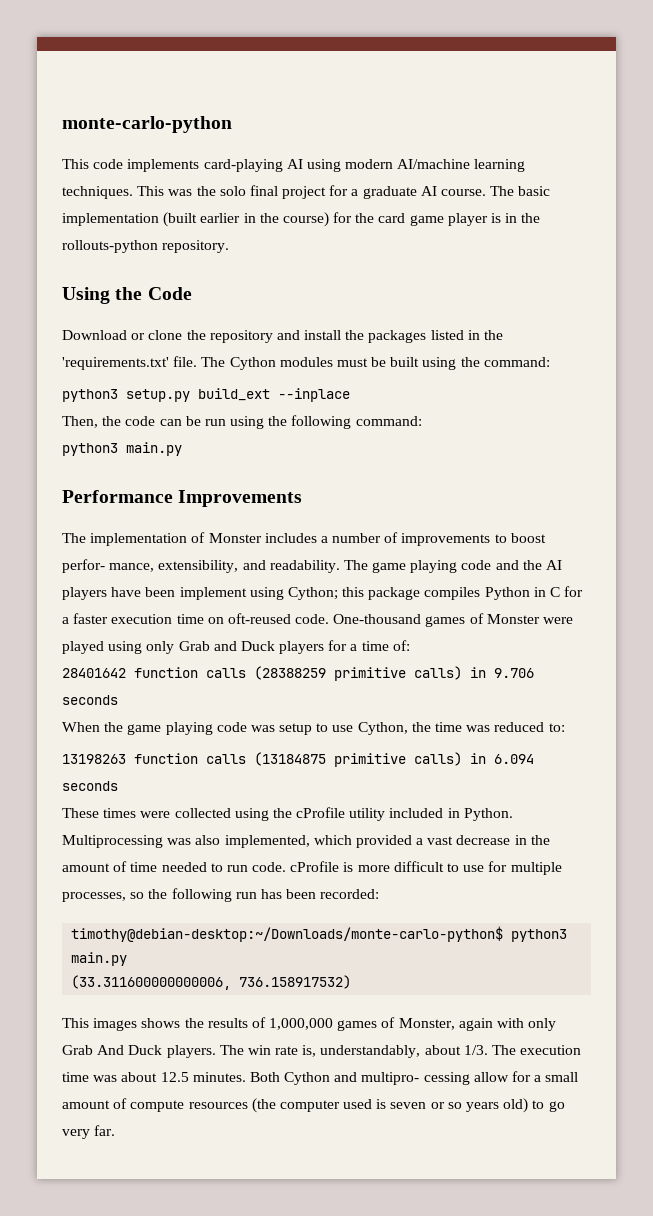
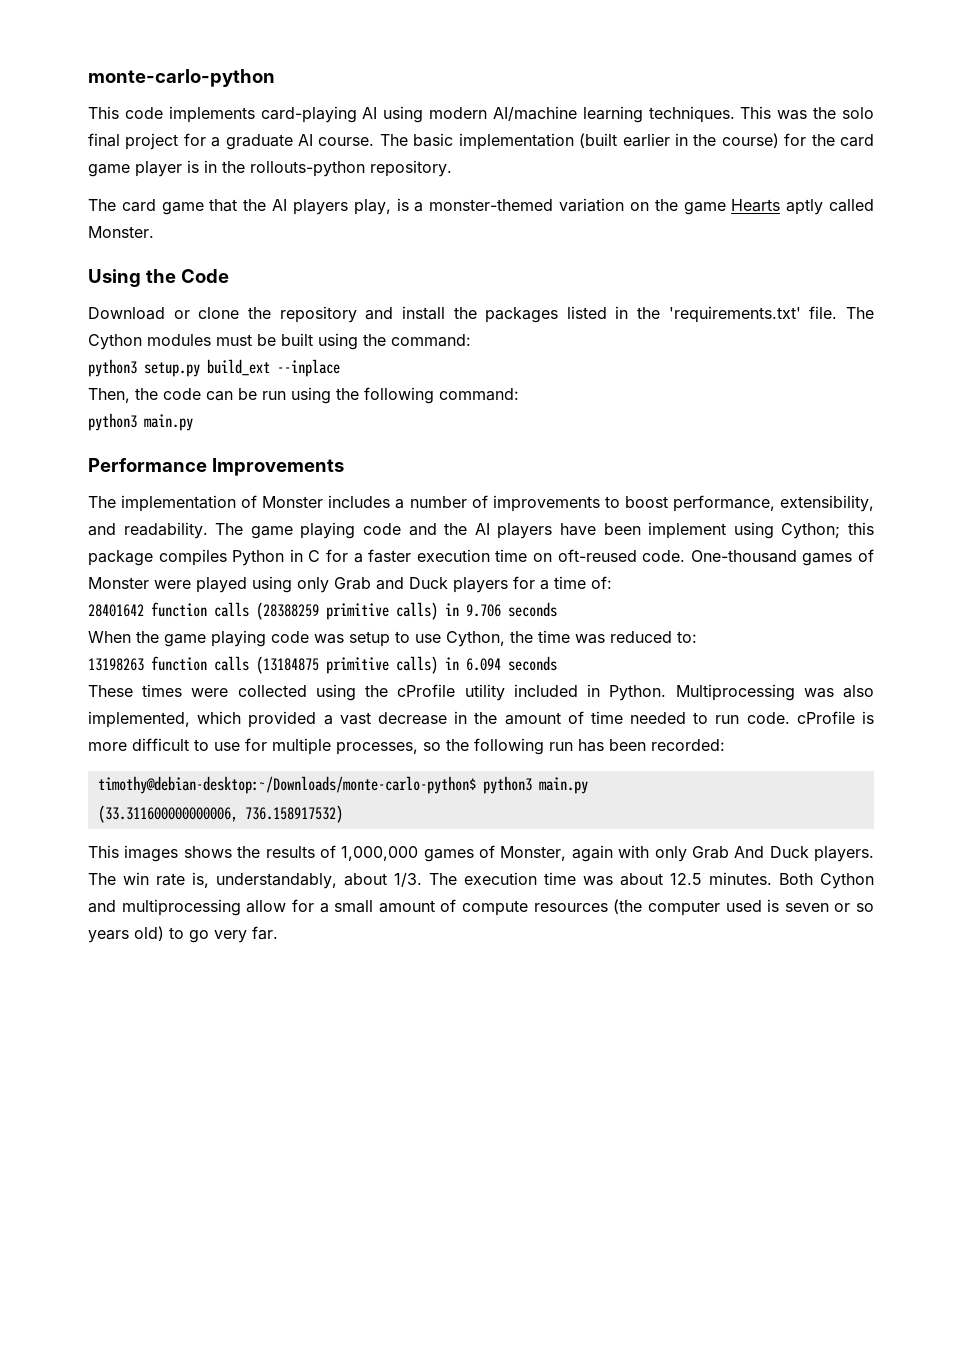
(230, 246) none -> [88,198,875,215] [88,226,154,238] // The card game that the AI players play, is a monster-themed variation on the game Hearts aptly called Monster.
[62,559,155,573] perfor- mance, -> [672,495,775,512] performance,
[361,1072,470,1085] multipro- cessing -> [121,899,241,916] multiprocessing

